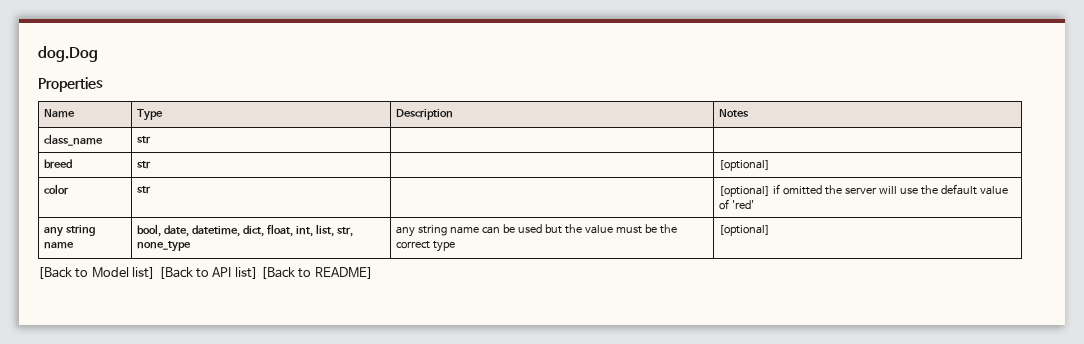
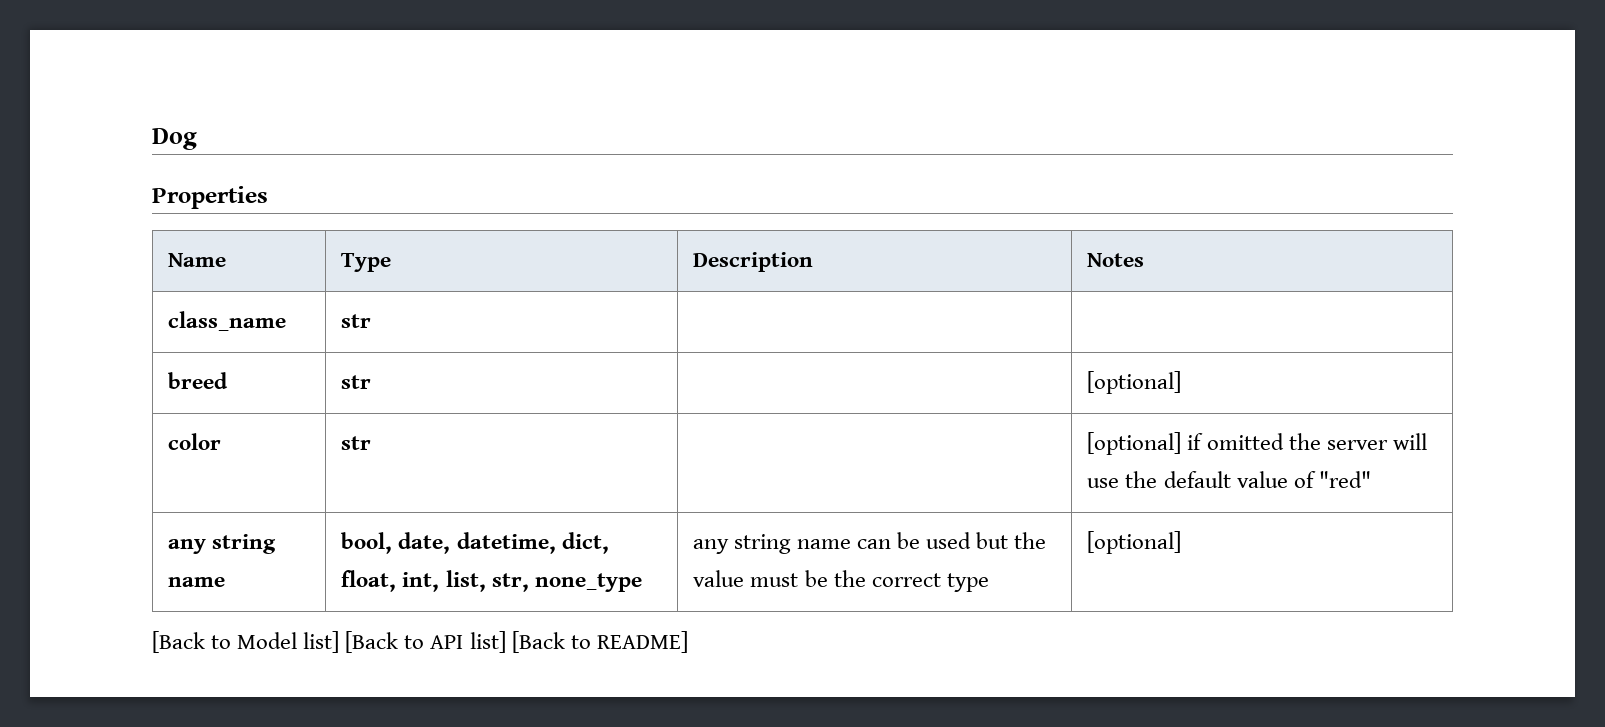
[38,46,98,62] dog.Dog -> [152,128,197,150] Dog
[732,200,755,209] 'red' -> [1318,471,1371,488] "red"

